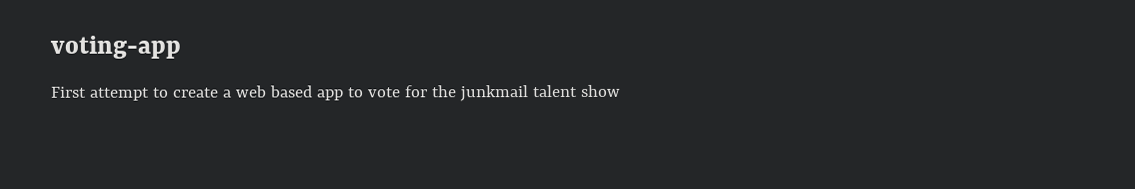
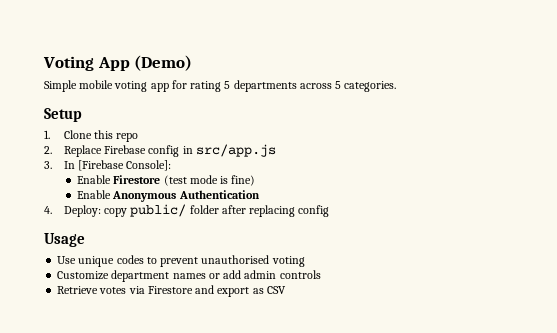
[50,35,181,59] [50,84,621,102] voting-app // First attempt to create a web based app to vote for the junkmail talent show -> [43,55,193,71] [44,80,397,92] [44,108,82,122] [44,130,139,142] [44,144,276,157] [44,160,172,171] [77,175,256,186] [77,190,260,202] [44,204,330,217] [44,233,85,247] [57,255,305,267] [57,270,321,282] [57,285,286,297] Voting App (Demo) // Simple mobile voting app for rating 5 departments across 5 categories. // Setup // 1. Clone this repo // 2. Replace Firebase config in src/app.js // 3. In [Firebase Console]: // Enable Firestore (test mode is fine) // Enable Anonymous Authentication // 4. Deploy: copy public/ folder after replacing config // Usage // Use unique codes to prevent unauthorised voting // Customize department names or add admin controls // Retrieve votes via Firestore and export as CSV

